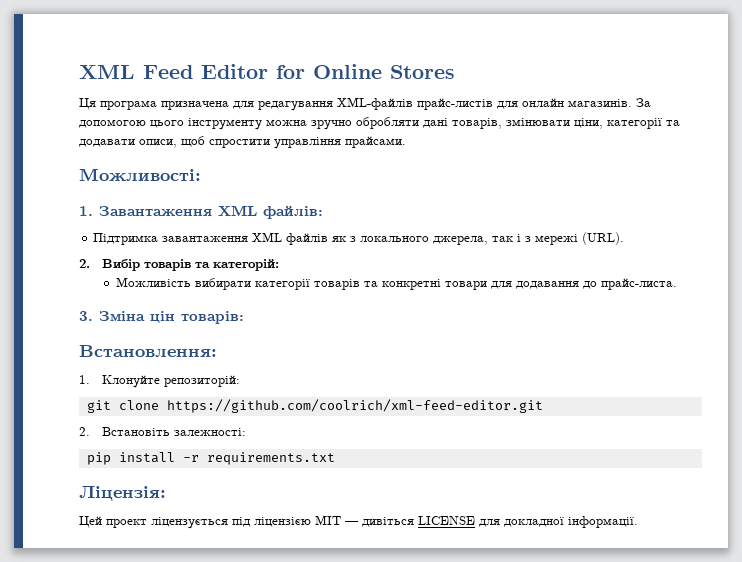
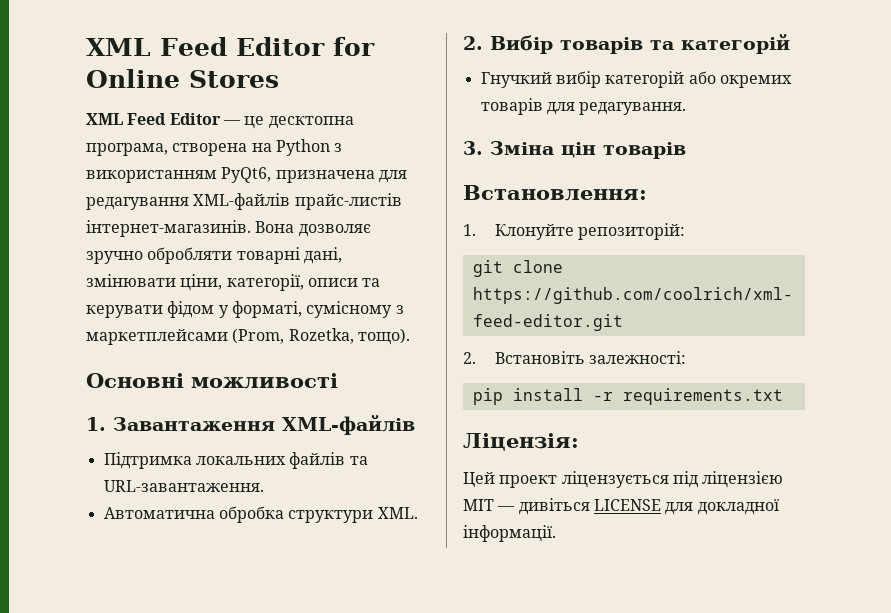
[79,98,157,110] Ця програма -> [86,113,354,129] [86,139,343,156] [86,167,272,183] XML Feed Editor — це десктопна програма, створена на Python з використанням PyQt6,
[497,98,651,109] [79,117,680,130] [79,136,406,149] [79,168,201,181] для онлайн магазинів. За допомогою цього інструменту можна зручно обробляти дані товарів, змінювати ціни, категорії та додавати описи, щоб спростити управління прайсами. // Можливості: -> [86,220,371,237] [86,247,342,264] [86,274,381,291] [86,301,404,318] [86,328,410,345] [86,373,338,389] інтернет-магазинів. Вона дозволяє зручно обробляти товарні дані, змінювати ціни, категорії, описи та керувати фідом у форматі, сумісному з маркетплейсами (Prom, Rozetka, тощо). // Основні можливості
[218,205,323,219] XML файлів: -> [282,415,415,435] XML-файлів
[162,232,625,245] [79,259,279,271] [115,277,677,290] завантаження XML файлів як з локального джерела, так і з мережі (URL). // 2. Вибір товарів та категорій: // Можливість вибирати категорії товарів та конкретні товари для додавання до прайс-листа. -> [195,452,368,469] [103,480,264,492] [103,506,418,523] [463,34,790,54] [480,71,792,88] [480,98,687,115] локальних файлів та URL-завантаження. // Автоматична обробка структури XML. // 2. Вибір товарів та категорій // Гнучкий вибір категорій або окремих товарів для редагування.
[181,311,244,324] товарів: -> [603,142,686,159] товарів

